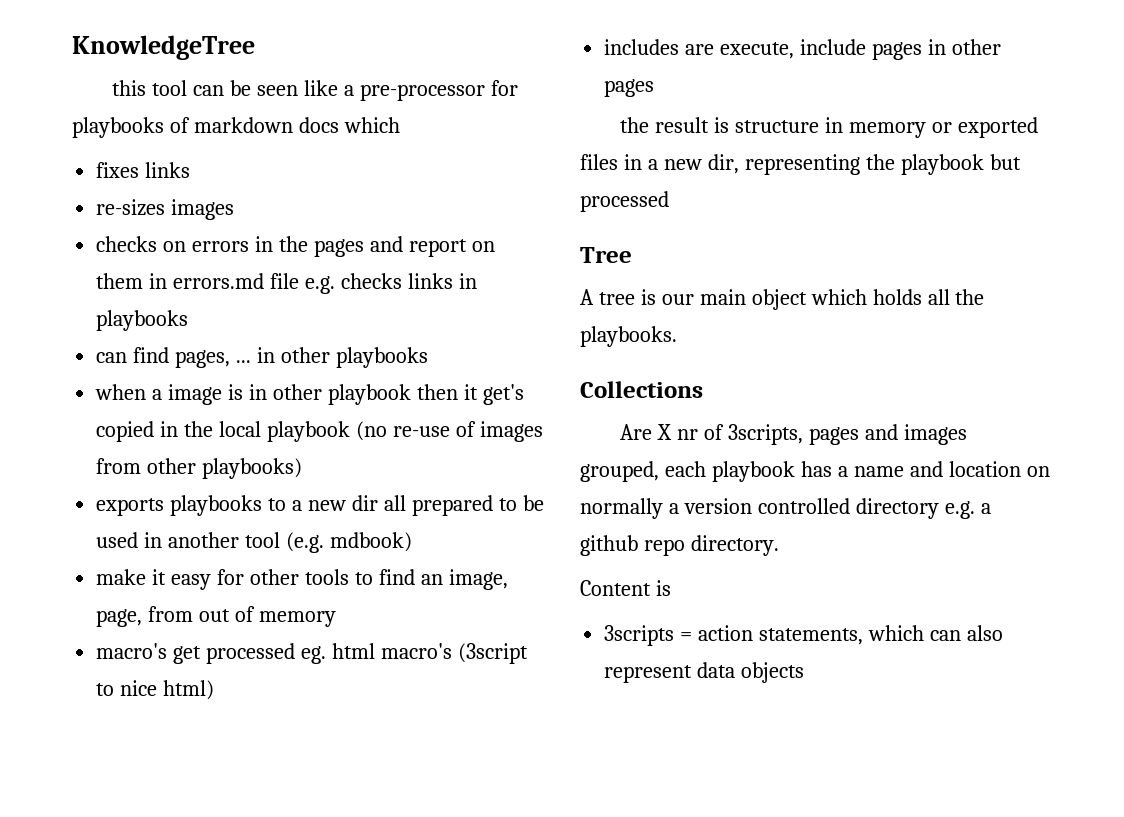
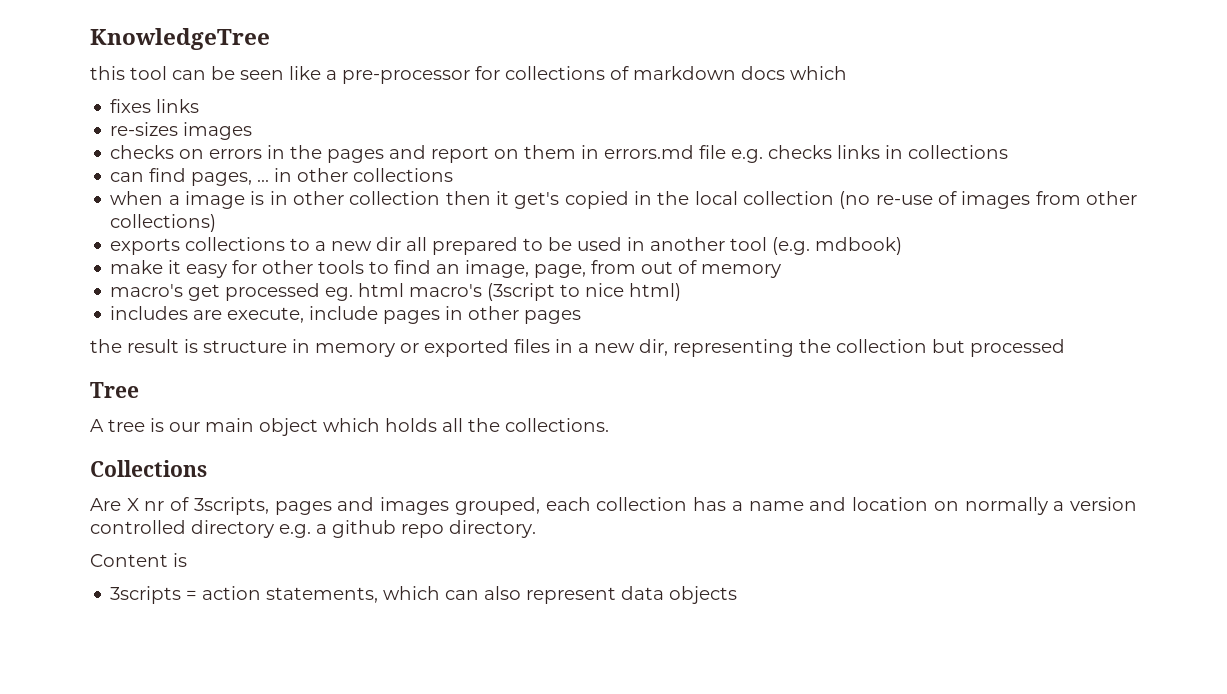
[72,117,164,138] playbooks -> [505,66,605,80] collections
[96,310,189,331] playbooks -> [908,145,1009,159] collections
[335,347,428,368] playbooks -> [353,168,454,182] collections
[327,384,411,405] playbook -> [349,191,441,205] collection
[266,421,350,442] playbook -> [743,191,835,205] collection
[202,458,303,479] playbooks) -> [110,214,217,232] collections)
[170,495,263,516] playbooks -> [185,237,286,251] collections
[900,154,984,175] playbook -> [836,339,927,353] collection
[580,326,677,347] playbooks. -> [505,418,609,432] collections.
[711,461,795,482] playbook -> [596,497,688,511] collection

